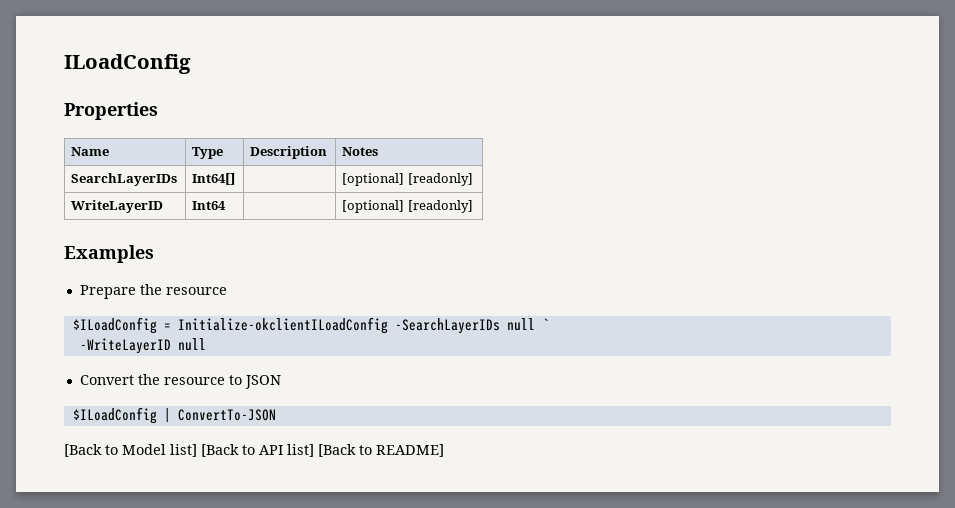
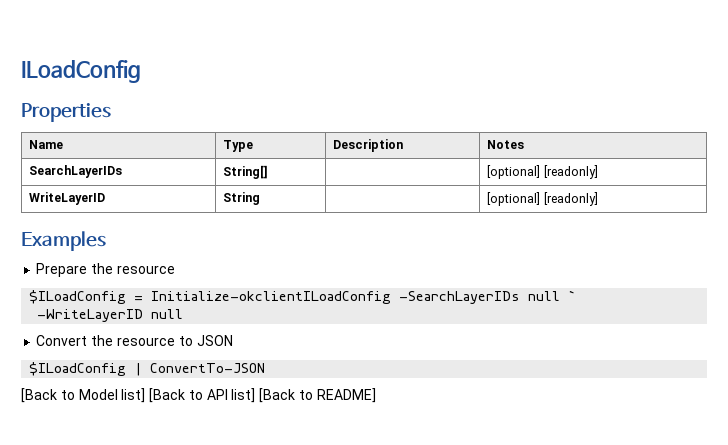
[192,173,236,185] Int64[] -> [223,165,269,179] String[]
[192,201,227,210] Int64 -> [223,192,261,205] String

